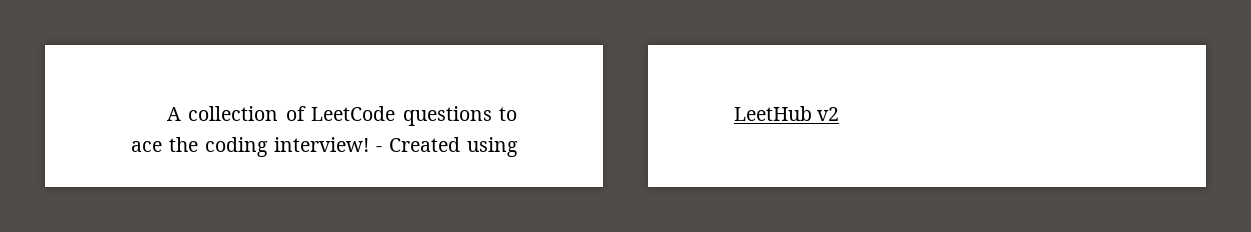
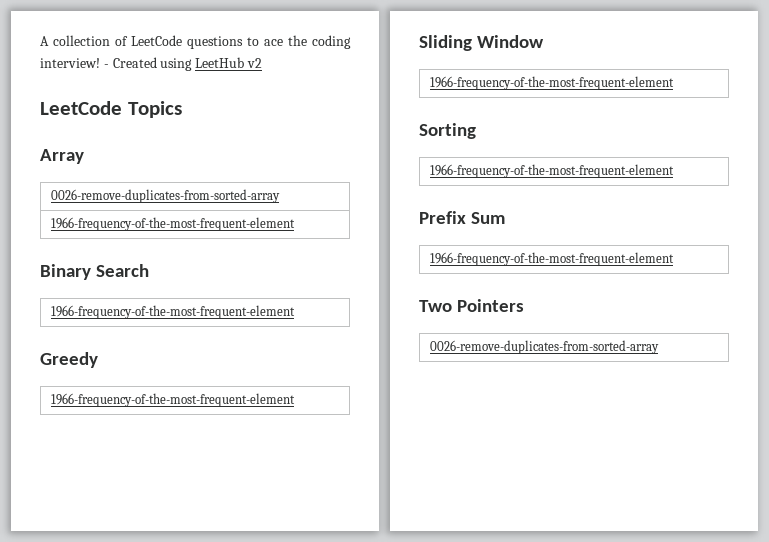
(840, 114) none -> [40,101,182,118] [40,149,84,164] [50,189,280,203] [50,217,295,231] [40,264,149,280] [50,305,295,319] [40,352,98,368] [50,393,295,407] [419,35,544,51] [429,76,674,90] [419,123,476,139] [429,164,674,178] [419,211,505,224] [429,252,674,266] [419,299,524,312] [429,340,659,354] // LeetCode Topics // Array // 0026-remove-duplicates-from-sorted-array // 1966-frequency-of-the-most-frequent-element // Binary Search // 1966-frequency-of-the-most-frequent-element // Greedy // 1966-frequency-of-the-most-frequent-element // Sliding Window // 1966-frequency-of-the-most-frequent-element // Sorting // 1966-frequency-of-the-most-frequent-element // Prefix Sum // 1966-frequency-of-the-most-frequent-element // Two Pointers // 0026-remove-duplicates-from-sorted-array

